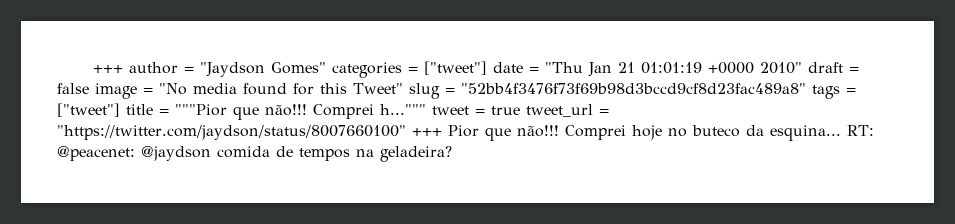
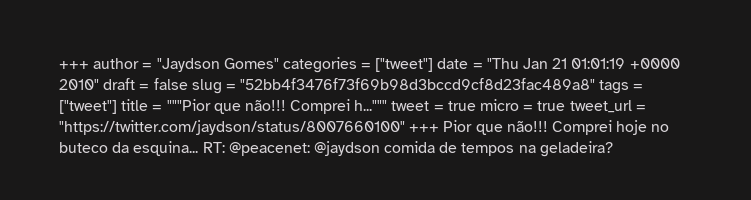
[95,83,403,99] image = "No media found for this Tweet" -> (188, 84) none
(520, 110) none -> [480,99,566,111] micro = true

